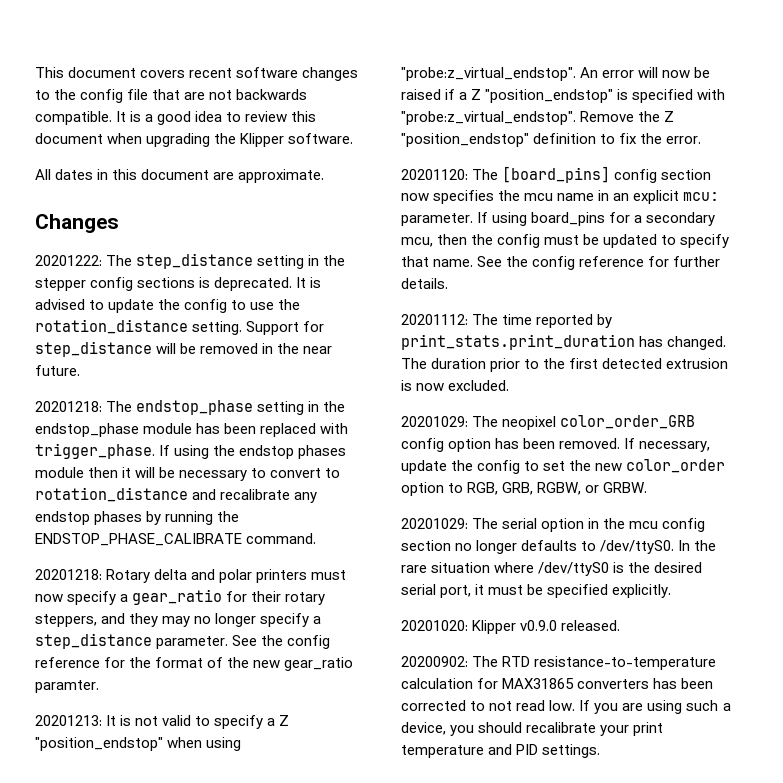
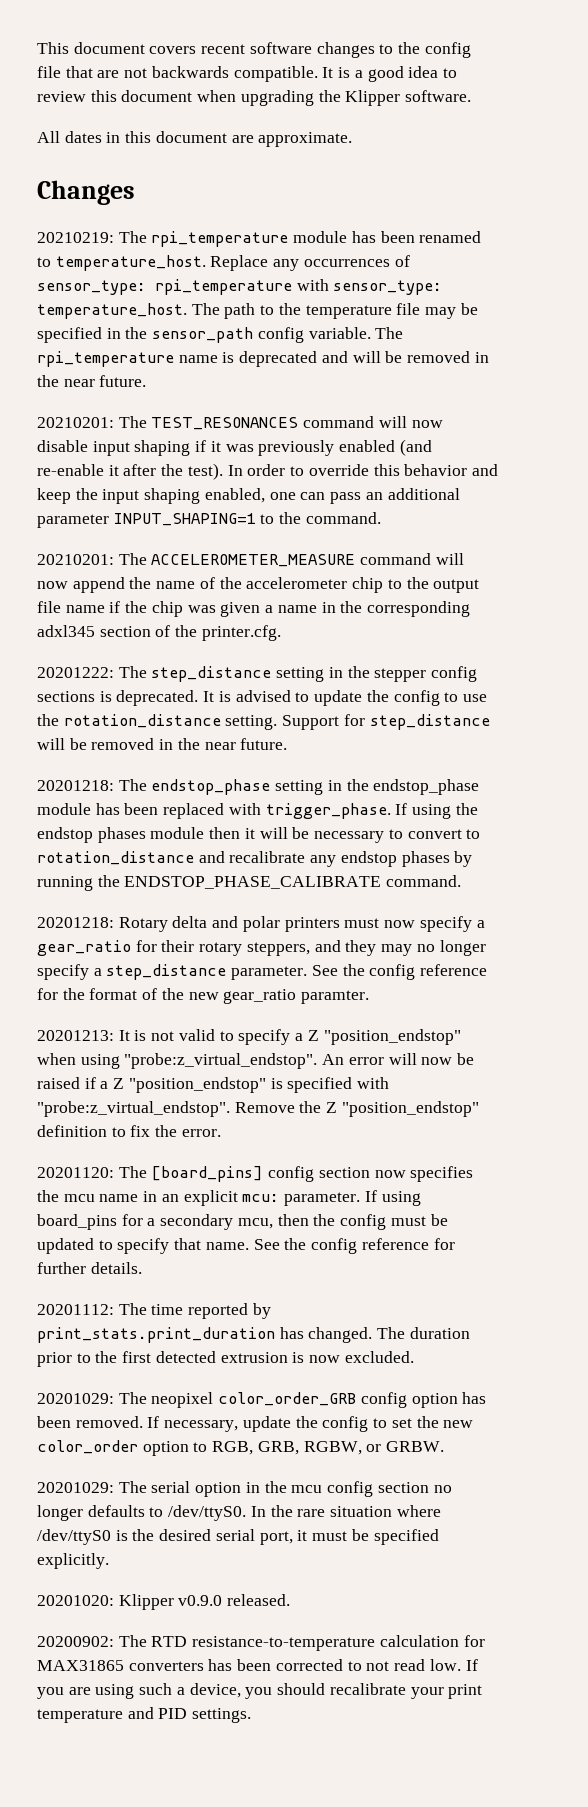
(119, 223) none -> [37,231,482,247] [37,255,410,271] [37,279,443,295] [37,303,478,319] [37,327,404,343] [37,351,489,367] [37,375,147,387] [37,416,443,430] [37,439,432,456] [37,463,498,480] [37,488,460,504] [37,512,381,528] [37,553,464,567] [37,577,480,593] [37,601,470,617] [37,625,281,641] // 20210219: The rpi_temperature module has been renamed to temperature_host. Replace any occurrences of sensor_type: rpi_temperature with sensor_type: temperature_host. The path to the temperature file may be specified in the sensor_path config variable. The rpi_temperature name is deprecated and will be removed in the near future. // 20210201: The TEST_RESONANCES command will now disable input shaping if it was previously enabled (and re-enable it after the test). In order to override this behavior and keep the input shaping enabled, one can pass an additional parameter INPUT_SHAPING=1 to the command. // 20210201: The ACCELEROMETER_MEASURE command will now append the name of the accelerometer chip to the output file name if the chip was given a name in the corresponding adxl345 section of the printer.cfg.

